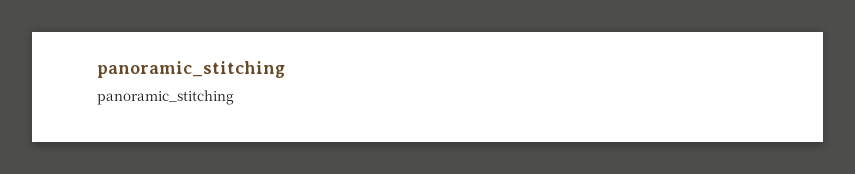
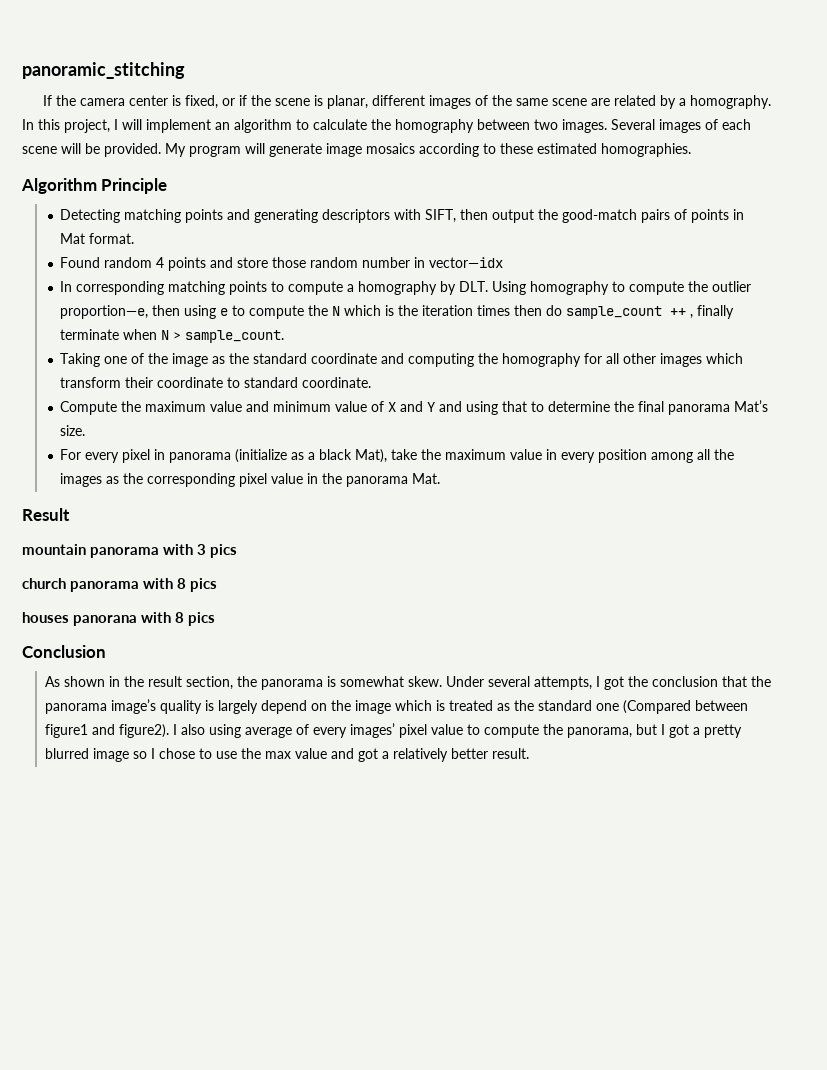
[97,90,234,105] panoramic_stitching -> [43,95,772,109] [22,119,751,133] [22,143,691,157] [21,178,168,194] [60,209,745,223] [60,233,135,244] [60,257,504,271] [60,281,752,295] [60,305,735,319] [60,329,285,343] [60,353,744,367] [60,377,372,388] [60,400,769,415] [60,425,86,436] [60,449,735,463] [60,473,441,487] [22,508,70,521] [22,544,238,558] [22,578,218,592] [22,612,216,626] [22,645,106,658] [44,676,771,690] [44,699,748,714] [44,723,742,738] [44,748,529,762] If the camera center is fixed, or if the scene is planar, different images of the same scene are related by a homography. In this project, I will implement an algorithm to calculate the homography between two images. Several images of each scene will be provided. My program will generate image mosaics according to these estimated homographies. // Algorithm Principle // Detecting matching points and generating descriptors with SIFT, then output the good-match pairs of points in Mat format. // Found random 4 points and store those random number in vector—idx // In corresponding matching points to compute a homography by DLT. Using homography to compute the outlier proportion—e, then using e to compute the N which is the iteration times then do sample_count ++ , finally terminate when N > sample_count. // Taking one of the image as the standard coordinate and computing the homography for all other images which transform their coordinate to standard coordinate. // Compute the maximum value and minimum value of X and Y and using that to determine the final panorama Mat’s size. // For every pixel in panorama (initialize as a black Mat), take the maximum value in every position among all the images as the corresponding pixel value in the panorama Mat. // Result // mountain panorama with 3 pics // church panorama with 8 pics // houses panorana with 8 pics // Conclusion // As shown in the result section, the panorama is somewhat skew. Under several attempts, I got the conclusion that the panorama image’s quality is largely depend on the image which is treated as the standard one (Compared between figure1 and figure2). I also using average of every images’ pixel value to compute the panorama, but I got a pretty blurred image so I chose to use the max value and got a relatively better result.

